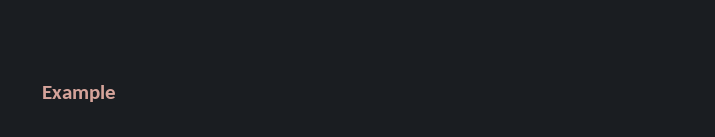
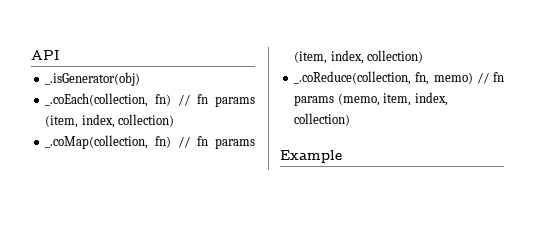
(42, 93) none -> [31,50,60,60] [45,72,141,86] [45,93,256,107] [45,114,175,128] [45,135,256,149] [294,50,424,64] [294,71,505,85] [294,92,448,106] [294,113,351,126] API // _.isGenerator(obj) // _.coEach(collection, fn) // fn params (item, index, collection) // _.coMap(collection, fn) // fn params (item, index, collection) // _.coReduce(collection, fn, memo) // fn params (memo, item, index, collection) //

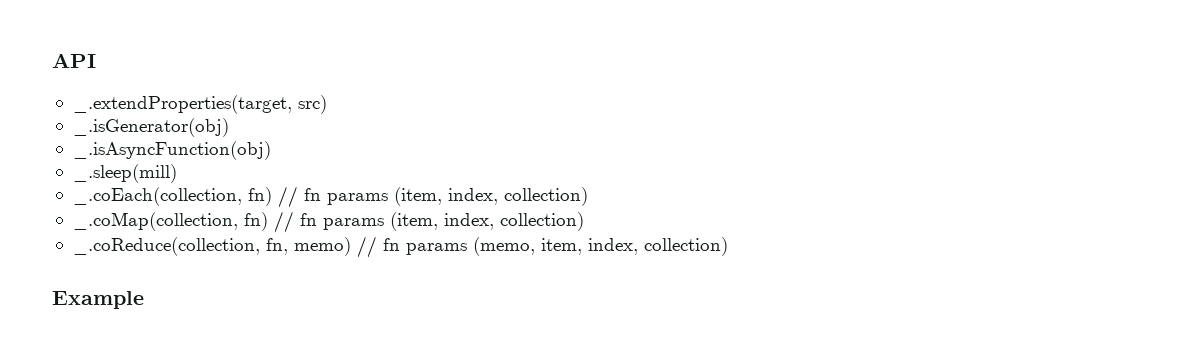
(60, 55) none -> [72,95,327,114] // _.extendProperties(target, src)
(141, 79) none -> [72,141,271,160] [72,164,177,183] // _.isAsyncFunction(obj) // _.sleep(mill)

